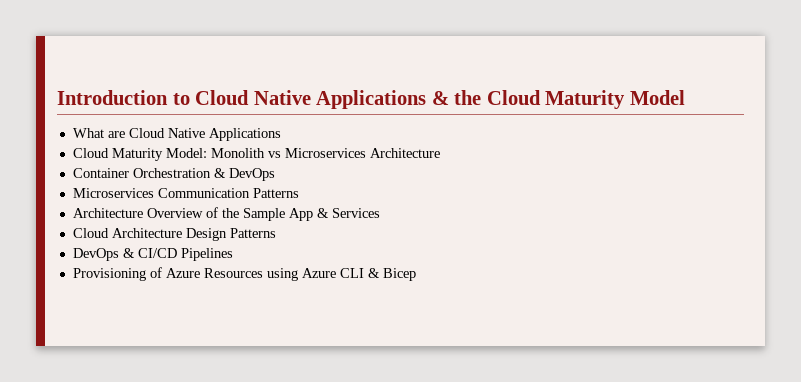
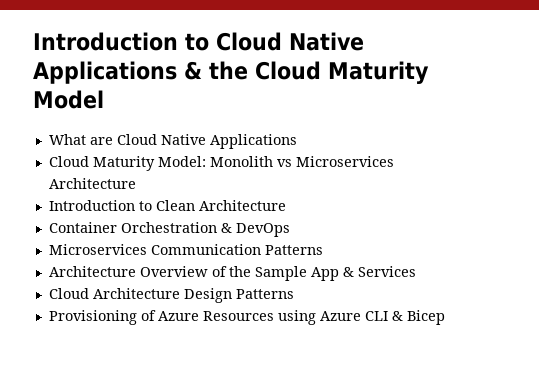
(440, 153) none -> [48,200,286,211] // Introduction to Clean Architecture
[72,248,233,261] // DevOps & CI/CD Pipelines -> (294, 294) none

